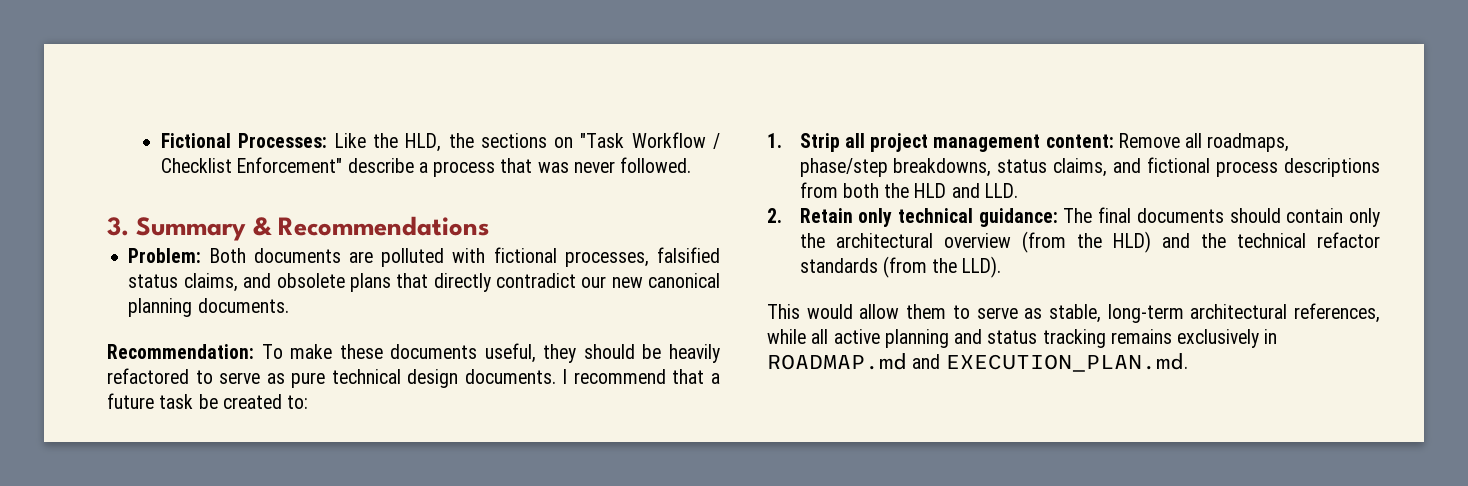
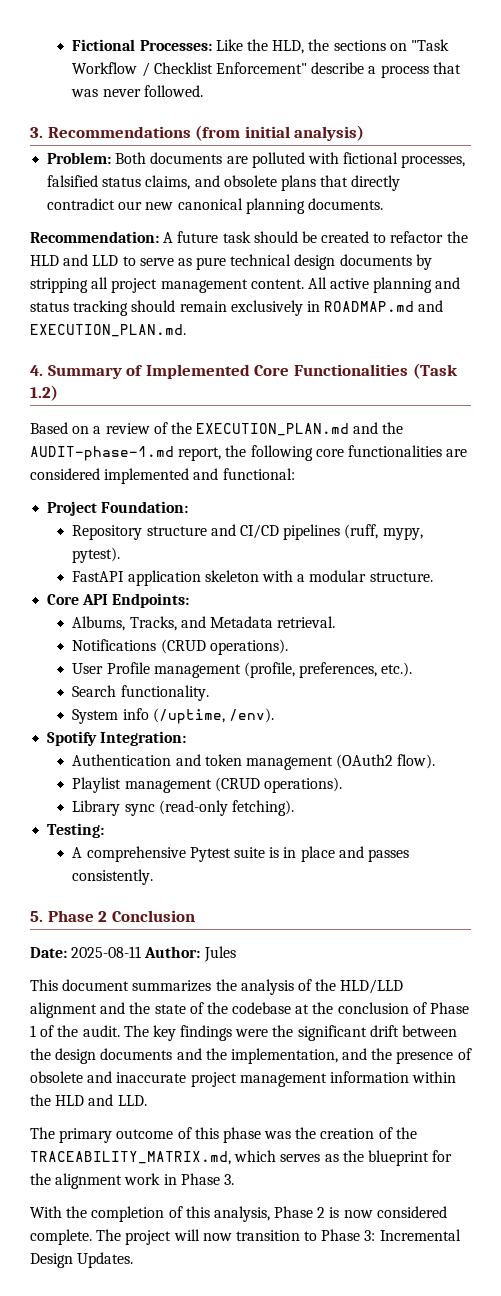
[136,217,273,241] Summary & -> (43, 132) none
(490, 226) none -> [195,125,365,141] (from initial analysis)
[261,343,720,363] [107,368,189,384] To make these documents useful, they should be heavily refactored -> [163,231,468,243] [30,254,119,266] A future task should be created to refactor the HLD and LLD
[464,369,720,384] [107,393,309,409] [767,133,1290,152] [799,157,1380,177] [799,182,1018,198] [767,207,1380,227] [799,231,1380,253] [799,256,1002,278] [767,303,1380,323] [767,329,1278,348] [767,353,1188,372] documents. I recommend that a future task be created to: // 1. Strip all project management content: Remove all roadmaps, phase/step breakdowns, status claims, and fictional process descriptions from both the HLD and LLD. // 2. Retain only technical guidance: The final documents should contain only the architectural overview (from the HLD) and the technical refactor standards (from the LLD). // This would allow them to serve as stable, long-term architectural references, while all active planning and status tracking remains exclusively in ROADMAP.md and EXECUTION_PLAN.md. -> [339,254,432,270] [30,277,461,293] [30,300,444,316] [30,324,186,337] [30,363,458,379] [30,385,58,401] [30,422,404,436] [30,445,468,461] [30,468,295,484] [47,501,189,516] [72,524,423,540] [72,547,121,563] [72,570,433,586] [47,593,190,608] [72,616,336,631] [72,639,288,655] [72,662,413,678] [72,685,209,701] [72,708,274,724] [47,731,187,746] [72,754,436,770] [72,777,342,793] [72,800,294,816] [47,823,105,838] [72,846,409,862] [72,869,154,885] [30,910,195,922] [30,946,236,962] [30,979,404,995] [30,1002,470,1018] [30,1025,458,1041] [30,1048,472,1064] [30,1071,457,1087] [30,1094,147,1106] [30,1127,417,1143] [30,1150,453,1166] [30,1173,234,1189] [30,1206,447,1222] [30,1229,461,1245] [30,1252,134,1268] documents by stripping all project management content. All active planning and status tracking should remain exclusively in ROADMAP.md and EXECUTION_PLAN.md. // 4. Summary of Implemented Core Functionalities (Task 1.2) // Based on a review of the EXECUTION_PLAN.md and the AUDIT-phase-1.md report, the following core functionalities are considered implemented and functional: // Project Foundation: // Repository structure and CI/CD pipelines (ruff, mypy, pytest). // FastAPI application skeleton with a modular structure. // Core API Endpoints: // Albums, Tracks, and Metadata retrieval. // Notifications (CRUD operations). // User Profile management (profile, preferences, etc.). // Search functionality. // System info (/uptime, /env). // Spotify Integration: // Authentication and token management (OAuth2 flow). // Playlist management (CRUD operations). // Library sync (read-only fetching). // Testing: // A comprehensive Pytest suite is in place and passes consistently. // 5. Phase 2 Conclusion // Date: 2025-08-11 Author: Jules // This document summarizes the analysis of the HLD/LLD alignment and the state of the codebase at the conclusion of Phase 1 of the audit. The key findings were the significant drift between the design documents and the implementation, and the presence of obsolete and inaccurate project management information within the HLD and LLD. // The primary outcome of this phase was the creation of the TRACEABILITY_MATRIX.md, which serves as the blueprint for the alignment work in Phase 3. // With the completion of this analysis, Phase 2 is now considered complete. The project will now transition to Phase 3: Incremental Design Updates.

